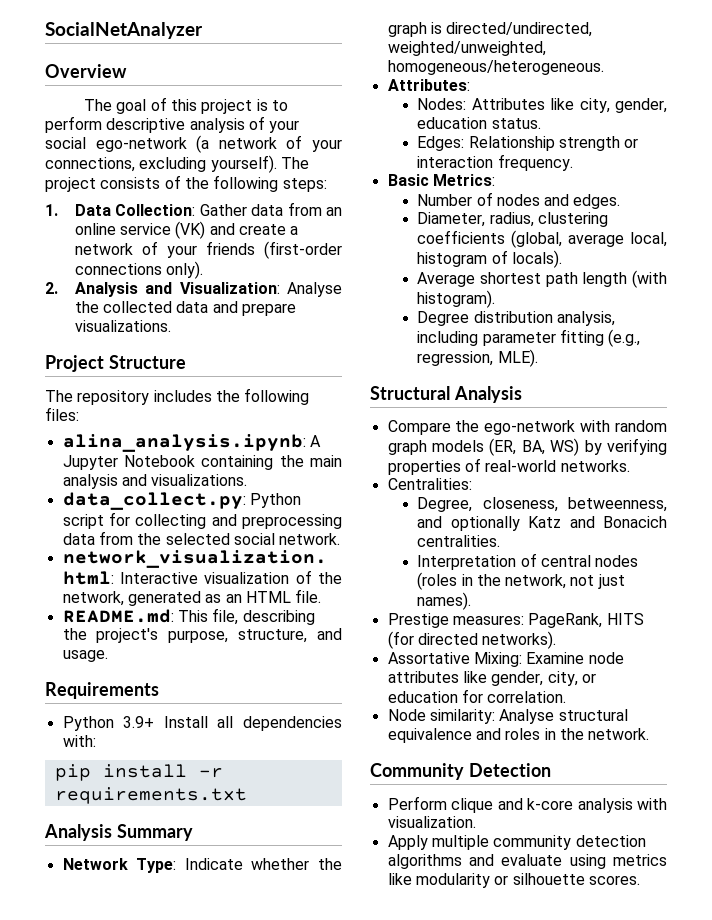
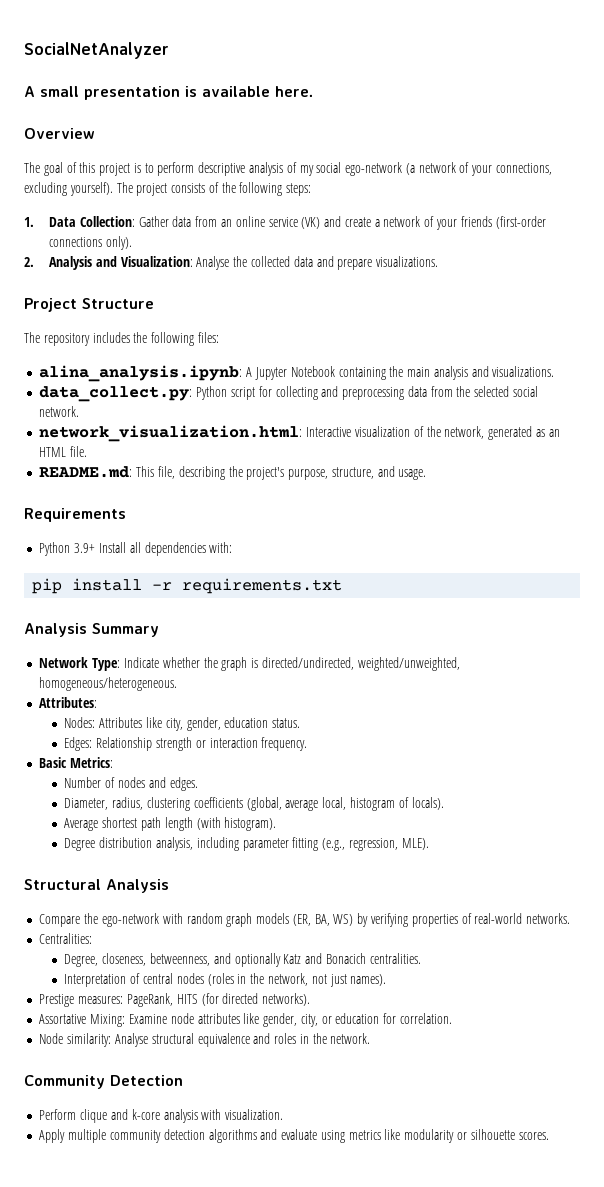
(203, 30) none -> [24,86,313,100] // A small presentation is available here.
[269,120,300,133] your -> [299,165,314,176] my

